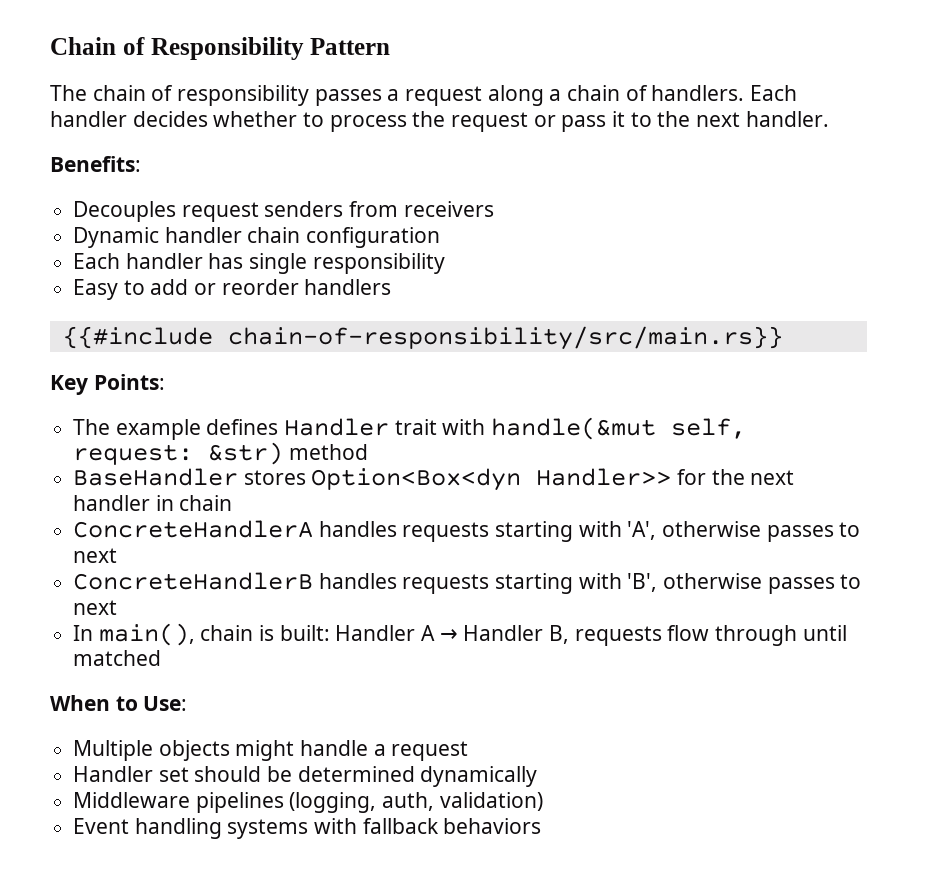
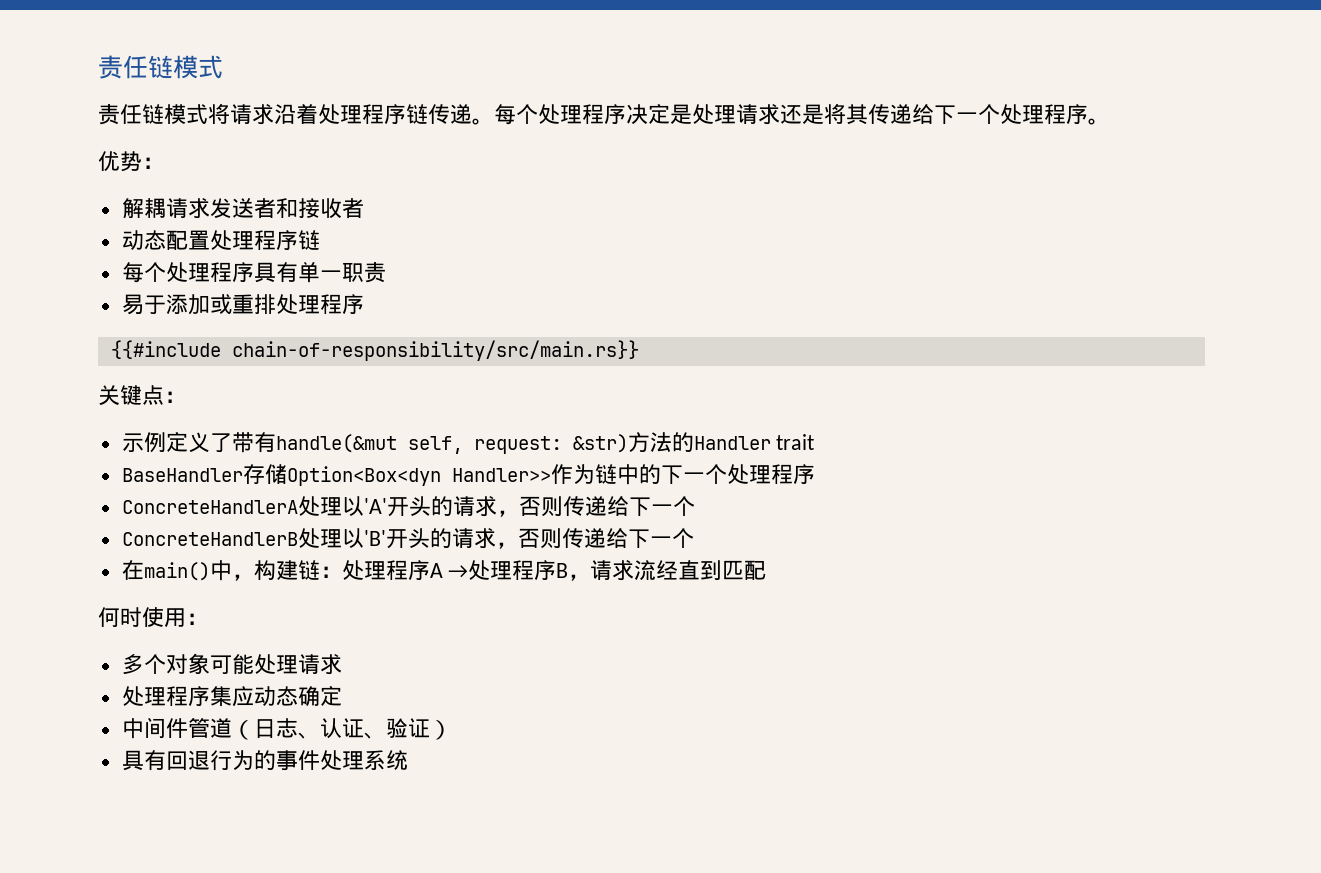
[50,37,391,60] [50,85,798,106] [50,111,829,132] [50,156,141,172] [73,201,494,222] [73,227,441,248] [73,253,445,274] [73,279,392,300] [62,326,783,350] [50,374,165,395] [73,418,486,440] Chain of Responsibility Pattern // The chain of responsibility passes a request along a chain of handlers. Each handler decides whether to process the request or pass it to the next handler. // Benefits: // Decouples request senders from receivers // Dynamic handler chain configuration // Each handler has single responsibility // Easy to add or reorder handlers // {{#include chain-of-responsibility/src/main.rs}} // Key Points: // The example defines Handler trait with -> [98,55,223,79] [98,103,1110,125] [98,151,164,172] [121,198,364,219] [121,230,320,250] [121,262,386,283] [121,294,364,315] [110,340,639,361] [98,385,186,406] [121,432,276,453] 责任链模式 // 责任链模式将请求沿着处理程序链传递。每个处理程序决定是处理请求还是将其传递给下一个处理程序。 // 优势： // 解耦请求发送者和接收者 // 动态配置处理程序链 // 每个处理程序具有单一职责 // 易于添加或重排处理程序 // {{#include chain-of-responsibility/src/main.rs}} // 关键点： // 示例定义了带有
[288,444,368,460] method -> [627,432,815,452] 方法的Handler trait
[243,470,306,485] stores -> [242,464,287,484] 存储
[677,469,795,485] [73,495,233,511] [73,520,861,542] [73,548,118,563] [73,572,862,594] [73,600,118,615] [73,623,847,646] [73,650,162,666] [50,695,188,711] [73,740,469,761] [73,766,538,787] [73,792,543,813] [73,818,542,839] for the next handler in chain // ConcreteHandlerA handles requests starting with 'A', otherwise passes to next // ConcreteHandlerB handles requests starting with 'B', otherwise passes to next // In main(), chain is built: Handler A → Handler B, requests flow through until matched // When to Use: // Multiple objects might handle a request // Handler set should be determined dynamically // Middleware pipelines (logging, auth, validation) // Event handling systems with fallback behaviors -> [550,464,815,485] [121,496,695,517] [121,528,694,549] [121,560,767,581] [98,607,208,627] [121,653,342,675] [121,686,342,707] [121,717,452,740] [121,750,408,771] 作为链中的下一个处理程序 // ConcreteHandlerA处理以'A'开头的请求，否则传递给下一个 // ConcreteHandlerB处理以'B'开头的请求，否则传递给下一个 // 在main()中，构建链：处理程序A →处理程序B，请求流经直到匹配 // 何时使用： // 多个对象可能处理请求 // 处理程序集应动态确定 // 中间件管道（日志、认证、验证） // 具有回退行为的事件处理系统

